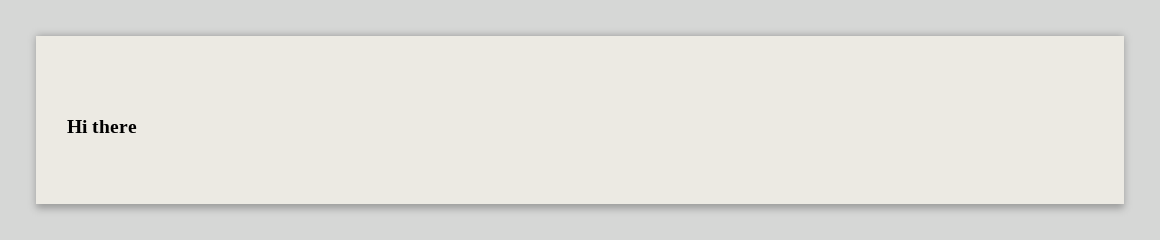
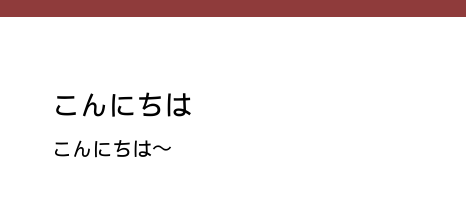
[67,120,138,133] Hi there -> [52,92,192,117] [52,139,172,158] こんにちは // こんにちは〜

